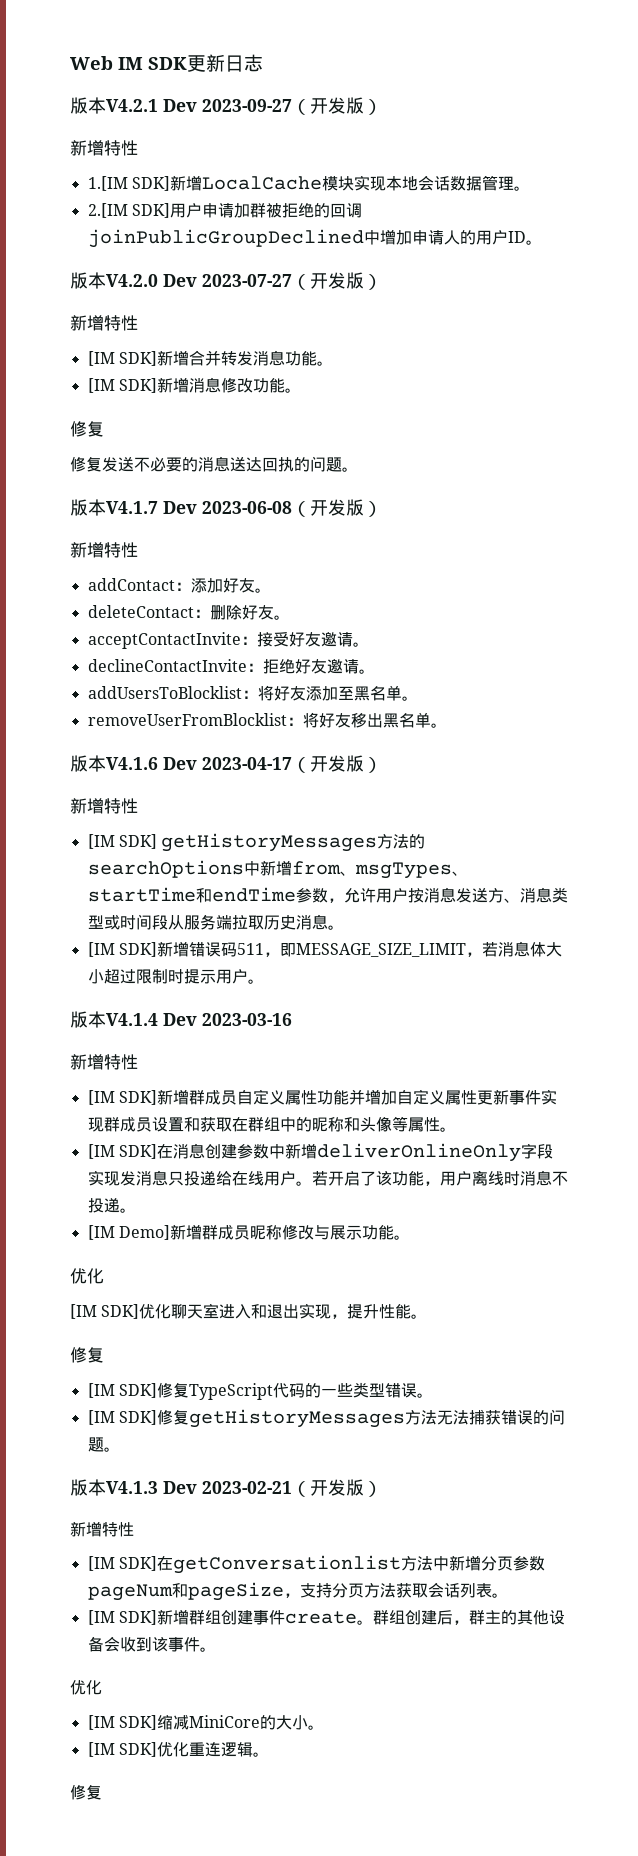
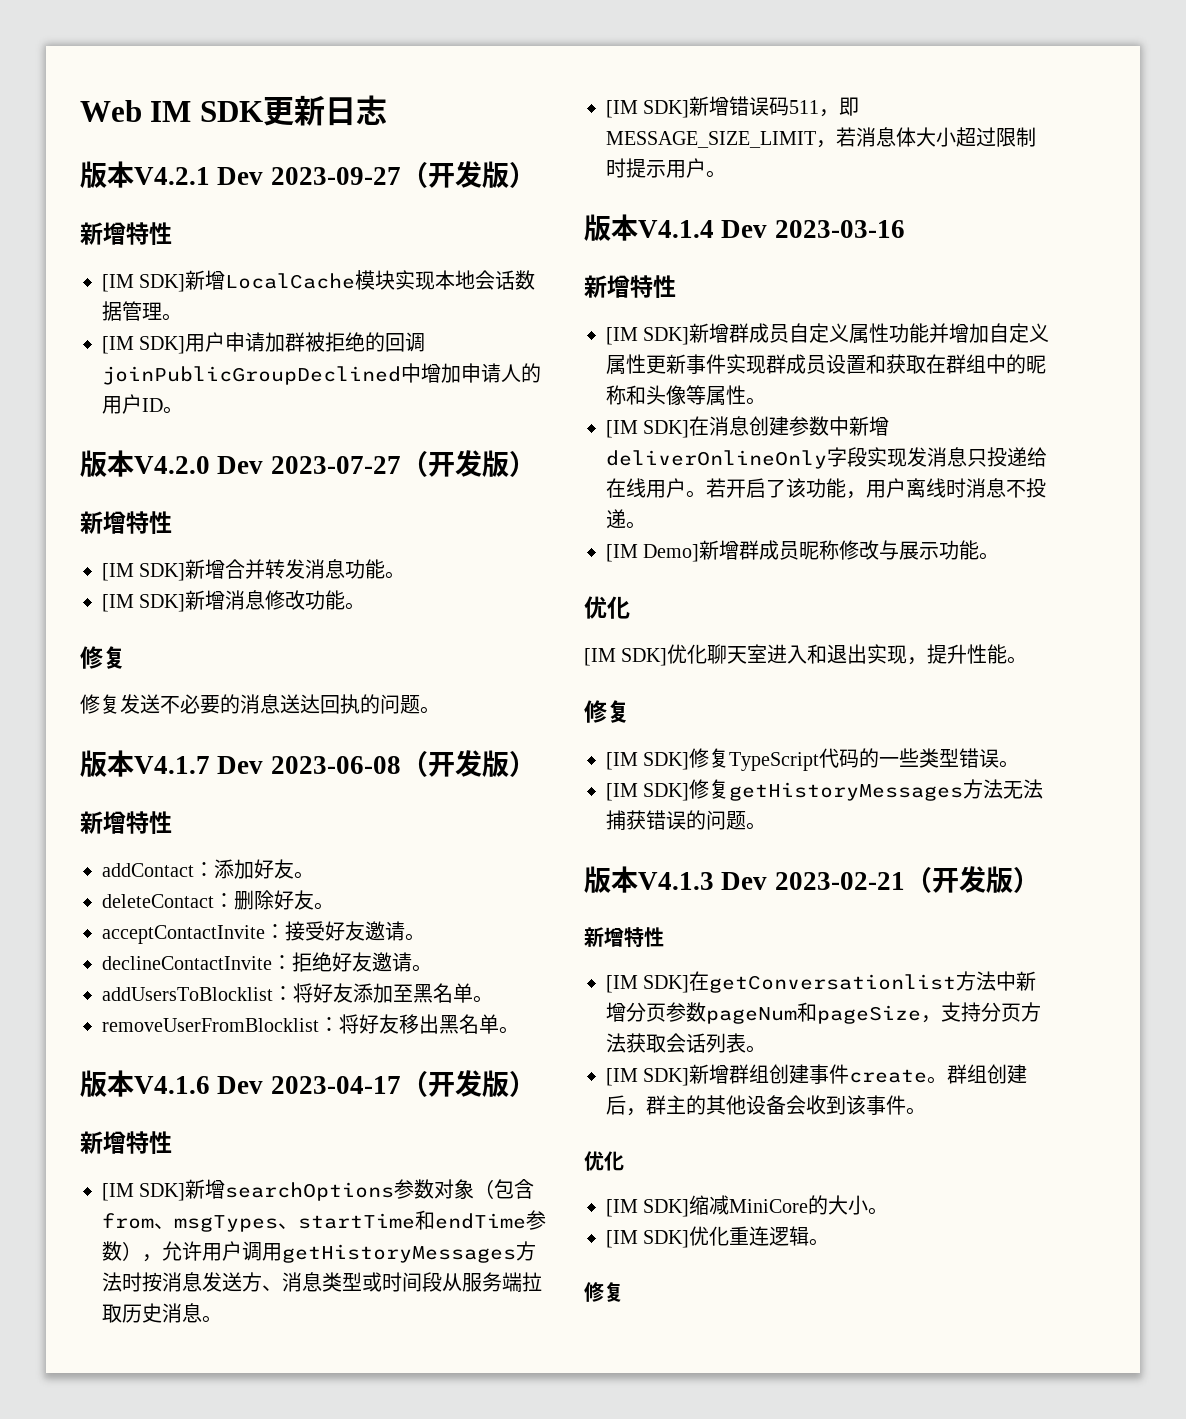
[87,176,128,191] 1.[IM -> [102,274,134,292] [IM
[87,203,128,218] 2.[IM -> [102,336,134,354] [IM
[161,833,426,852] [87,860,292,878] getHistoryMessages方法的searchOptions中新增 -> [185,1179,535,1201] 新增searchOptions参数对象（包含
(328, 895) none -> [122,1241,142,1261] ）
(408, 895) none -> [242,1241,536,1263] [102,1272,142,1292] 调用getHistoryMessages方法时

